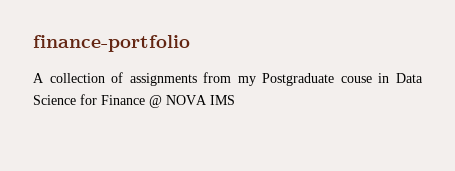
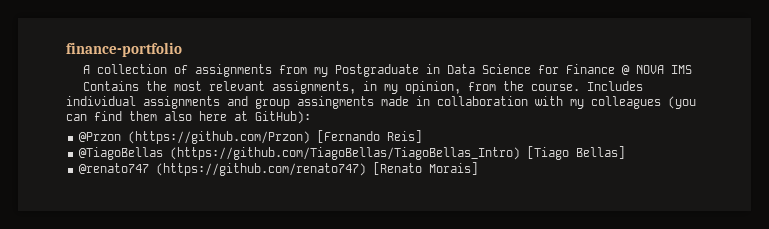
[340,76,372,83] couse -> (419, 70) none
(235, 100) none -> [82,81,643,94] [66,96,696,109] [66,111,311,124] [78,130,422,144] [78,146,625,160] [78,162,478,176] // Contains the most relevant assignments, in my opinion, from the course. Includes individual assignments and group assingments made in collaboration with my colleagues (you can find them also here at GitHub): // @Przon (https://github.com/Przon) [Fernando Reis] // @TiagoBellas (https://github.com/TiagoBellas/TiagoBellas_Intro) [Tiago Bellas] // @renato747 (https://github.com/renato747) [Renato Morais]

